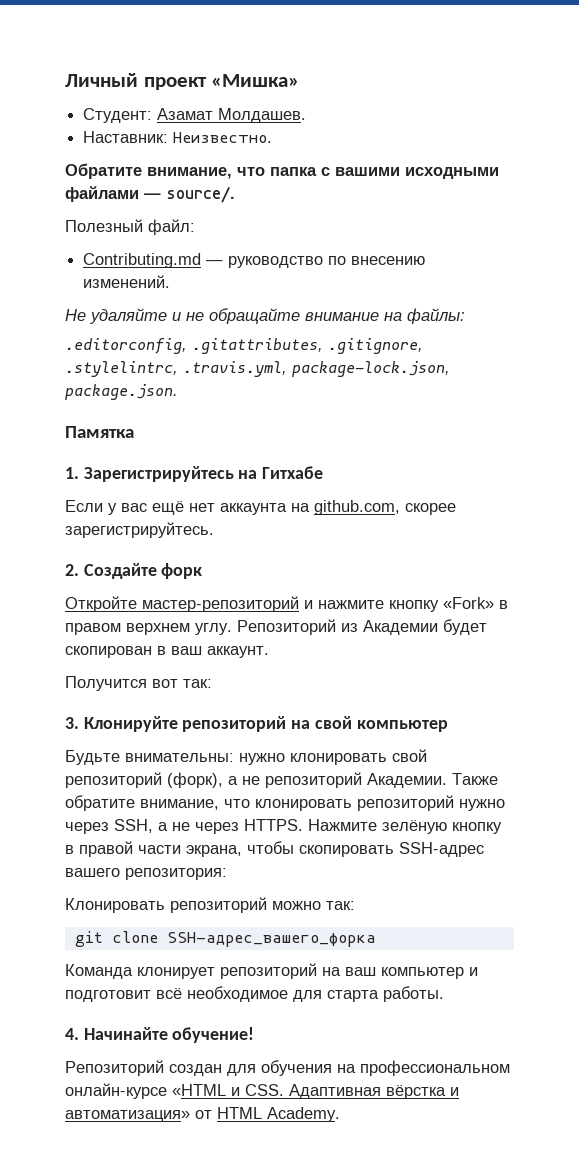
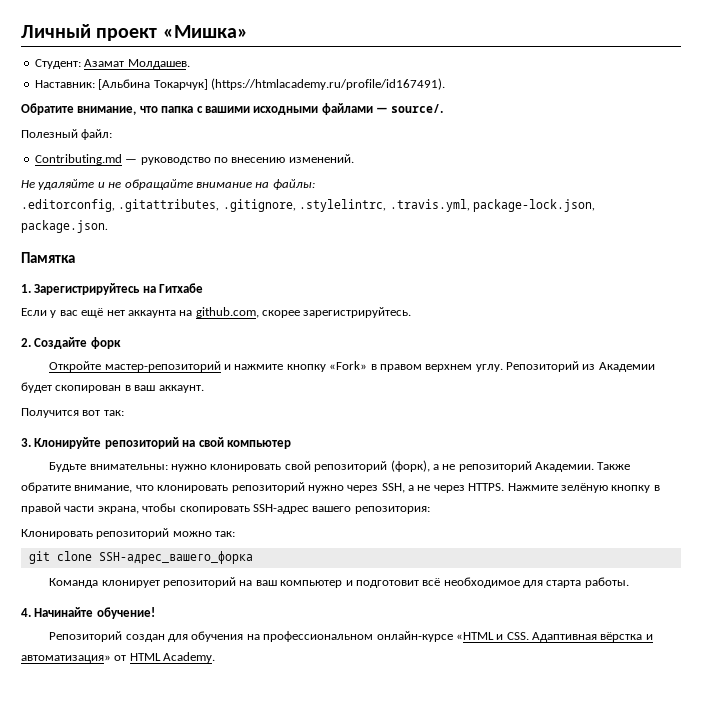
[173,132,273,143] Неизвестно. -> [98,78,445,90] [Альбина Токарчук] (https://htmlacademy.ru/profile/id167491).

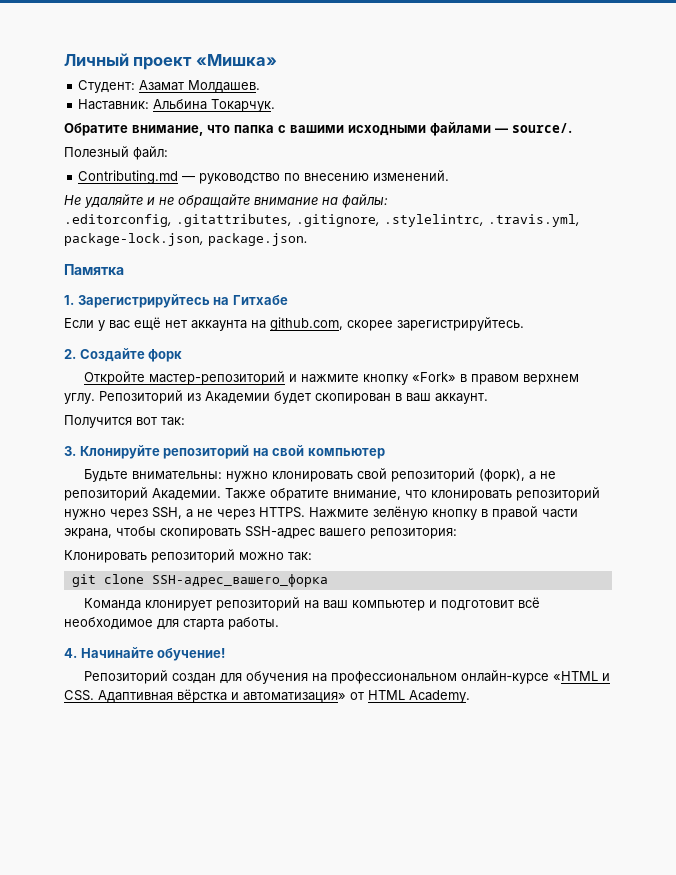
[98,78,445,90] [Альбина Токарчук] (https://htmlacademy.ru/profile/id167491). -> [153,99,276,112] Альбина Токарчук.

